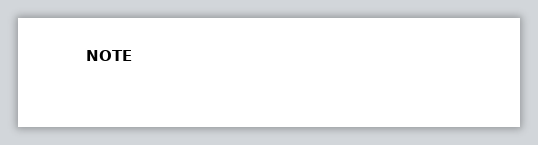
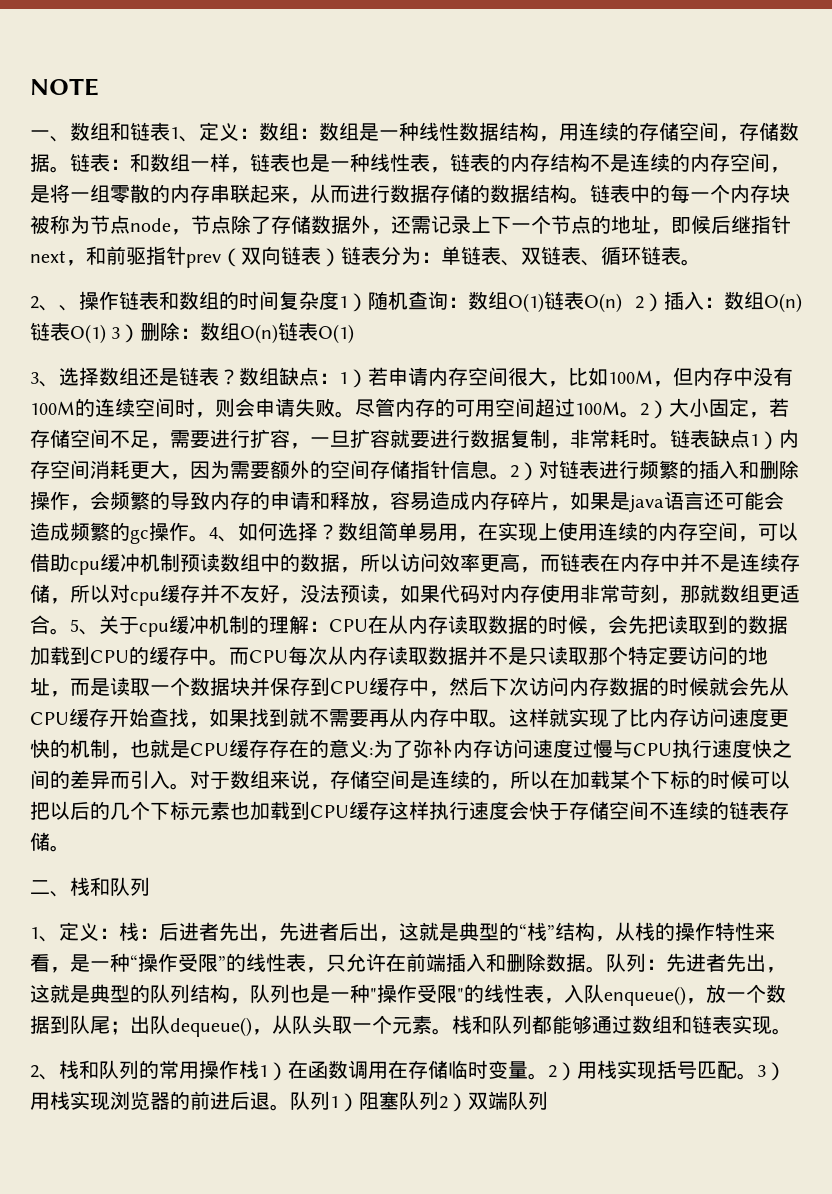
(132, 55) none -> [30,122,799,142] [30,153,790,173] [30,184,790,204] [30,215,791,235] [30,246,701,268] [30,291,802,313] [30,322,355,344] [30,367,793,388] [30,398,789,419] [30,429,799,450] [30,460,799,481] [30,491,784,513] [30,522,798,544] [30,553,800,575] [30,584,800,606] [30,615,788,637] [30,646,768,666] [30,677,789,697] [30,708,789,728] [30,739,792,759] [30,770,790,790] [30,801,789,821] [30,832,70,852] [30,877,150,897] [30,922,775,942] [30,953,786,973] [30,984,786,1006] [30,1015,792,1037] [30,1060,786,1081] [30,1091,548,1112] // 一、数组和链表1、定义：数组：数组是一种线性数据结构，用连续的存储空间，存储数据。链表：和数组一样，链表也是一种线性表，链表的内存结构不是连续的内存空间，是将一组零散的内存串联起来，从而进行数据存储的数据结构。链表中的每一个内存块被称为节点node，节点除了存储数据外，还需记录上下一个节点的地址，即候后继指针next，和前驱指针prev（双向链表）链表分为：单链表、双链表、循环链表。 // 2、、操作链表和数组的时间复杂度1）随机查询：数组O(1)链表O(n) 2）插入：数组O(n)链表O(1) 3）删除：数组O(n)链表O(1) // 3、选择数组还是链表？数组缺点：1）若申请内存空间很大，比如100M，但内存中没有100M的连续空间时，则会申请失败。尽管内存的可用空间超过100M。2）大小固定，若存储空间不足，需要进行扩容，一旦扩容就要进行数据复制，非常耗时。链表缺点1）内存空间消耗更大，因为需要额外的空间存储指针信息。2）对链表进行频繁的插入和删除操作，会频繁的导致内存的申请和释放，容易造成内存碎片，如果是java语言还可能会造成频繁的gc操作。4、如何选择？数组简单易用，在实现上使用连续的内存空间，可以借助cpu缓冲机制预读数组中的数据，所以访问效率更高，而链表在内存中并不是连续存储，所以对cpu缓存并不友好，没法预读，如果代码对内存使用非常苛刻，那就数组更适合。5、关于cpu缓冲机制的理解：CPU在从内存读取数据的时候，会先把读取到的数据加载到CPU的缓存中。而CPU每次从内存读取数据并不是只读取那个特定要访问的地址，而是读取一个数据块并保存到CPU缓存中，然后下次访问内存数据的时候就会先从CPU缓存开始查找，如果找到就不需要再从内存中取。这样就实现了比内存访问速度更快的机制，也就是CPU缓存存在的意义:为了弥补内存访问速度过慢与CPU执行速度快之间的差异而引入。对于数组来说，存储空间是连续的，所以在加载某个下标的时候可以把以后的几个下标元素也加载到CPU缓存这样执行速度会快于存储空间不连续的链表存储。 // 二、栈和队列 // 1、定义：栈：后进者先出，先进者后出，这就是典型的“栈”结构，从栈的操作特性来看，是一种“操作受限”的线性表，只允许在前端插入和删除数据。队列：先进者先出，这就是典型的队列结构，队列也是一种"操作受限"的线性表，入队enqueue()，放一个数据到队尾；出队dequeue()，从队头取一个元素。栈和队列都能够通过数组和链表实现。 // 2、栈和队列的常用操作栈1）在函数调用在存储临时变量。2）用栈实现括号匹配。3）用栈实现浏览器的前进后退。队列1）阻塞队列2）双端队列

